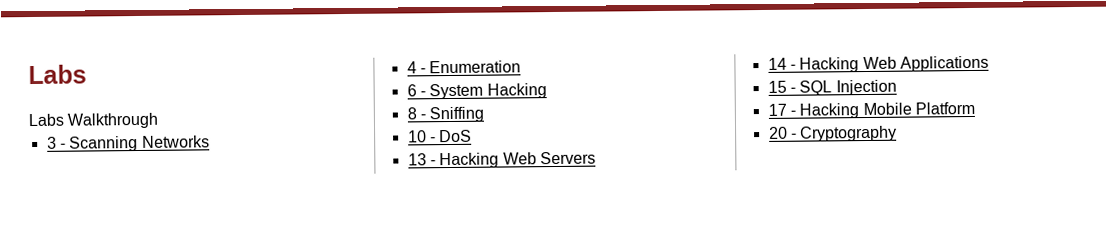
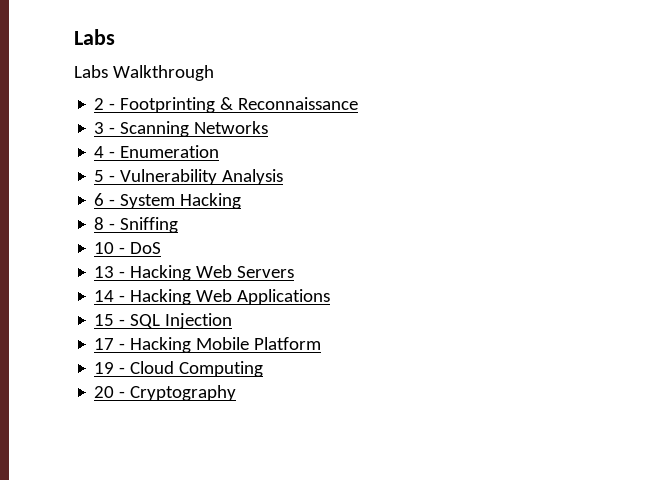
(159, 120) none -> [94,97,359,113] // 2 - Footprinting & Reconnaissance
(522, 67) none -> [94,169,284,185] // 5 - Vulnerability Analysis
(975, 108) none -> [94,361,264,377] // 19 - Cloud Computing

